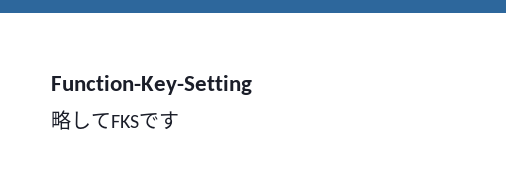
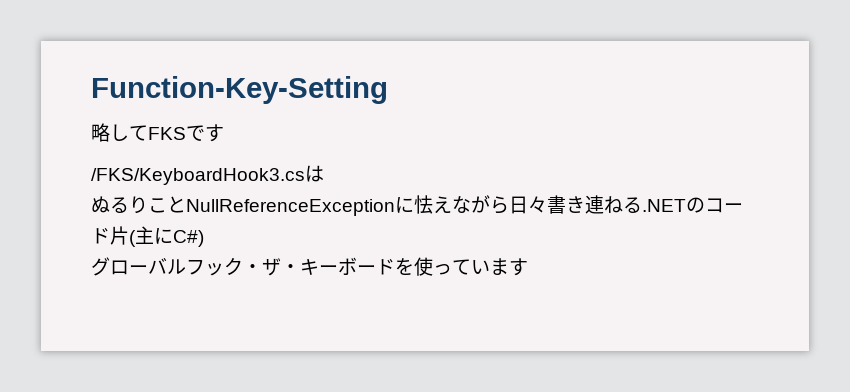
(179, 120) none -> [91,165,324,185] [91,195,743,216] [91,226,204,247] [91,257,528,276] // /FKS/KeyboardHook3.csは // ぬるりことNullReferenceExceptionに怯えながら日々書き連ねる.NETのコード片(主にC#) // グローバルフック・ザ・キーボードを使っています

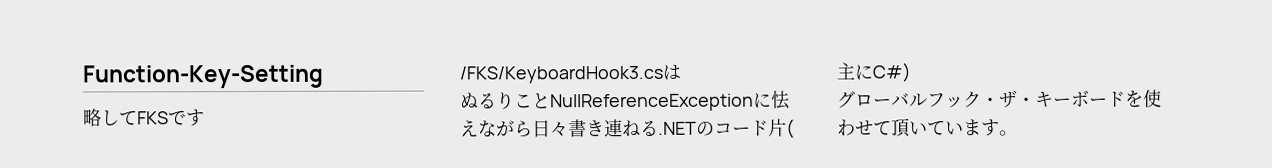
[433,264,452,275] っ -> [837,118,928,138] わせて頂い
(528, 267) none -> [999,130,1018,137] 。

